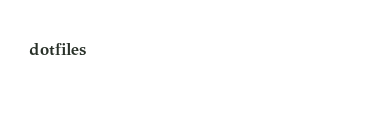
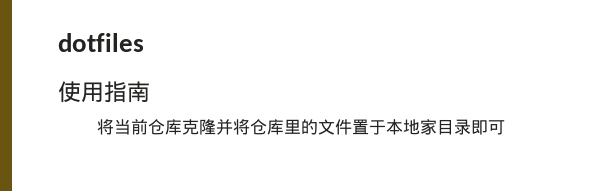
(86, 49) none -> [58,81,150,103] [97,119,506,135] // 使用指南 // 将当前仓库克隆并将仓库里的文件置于本地家目录即可

